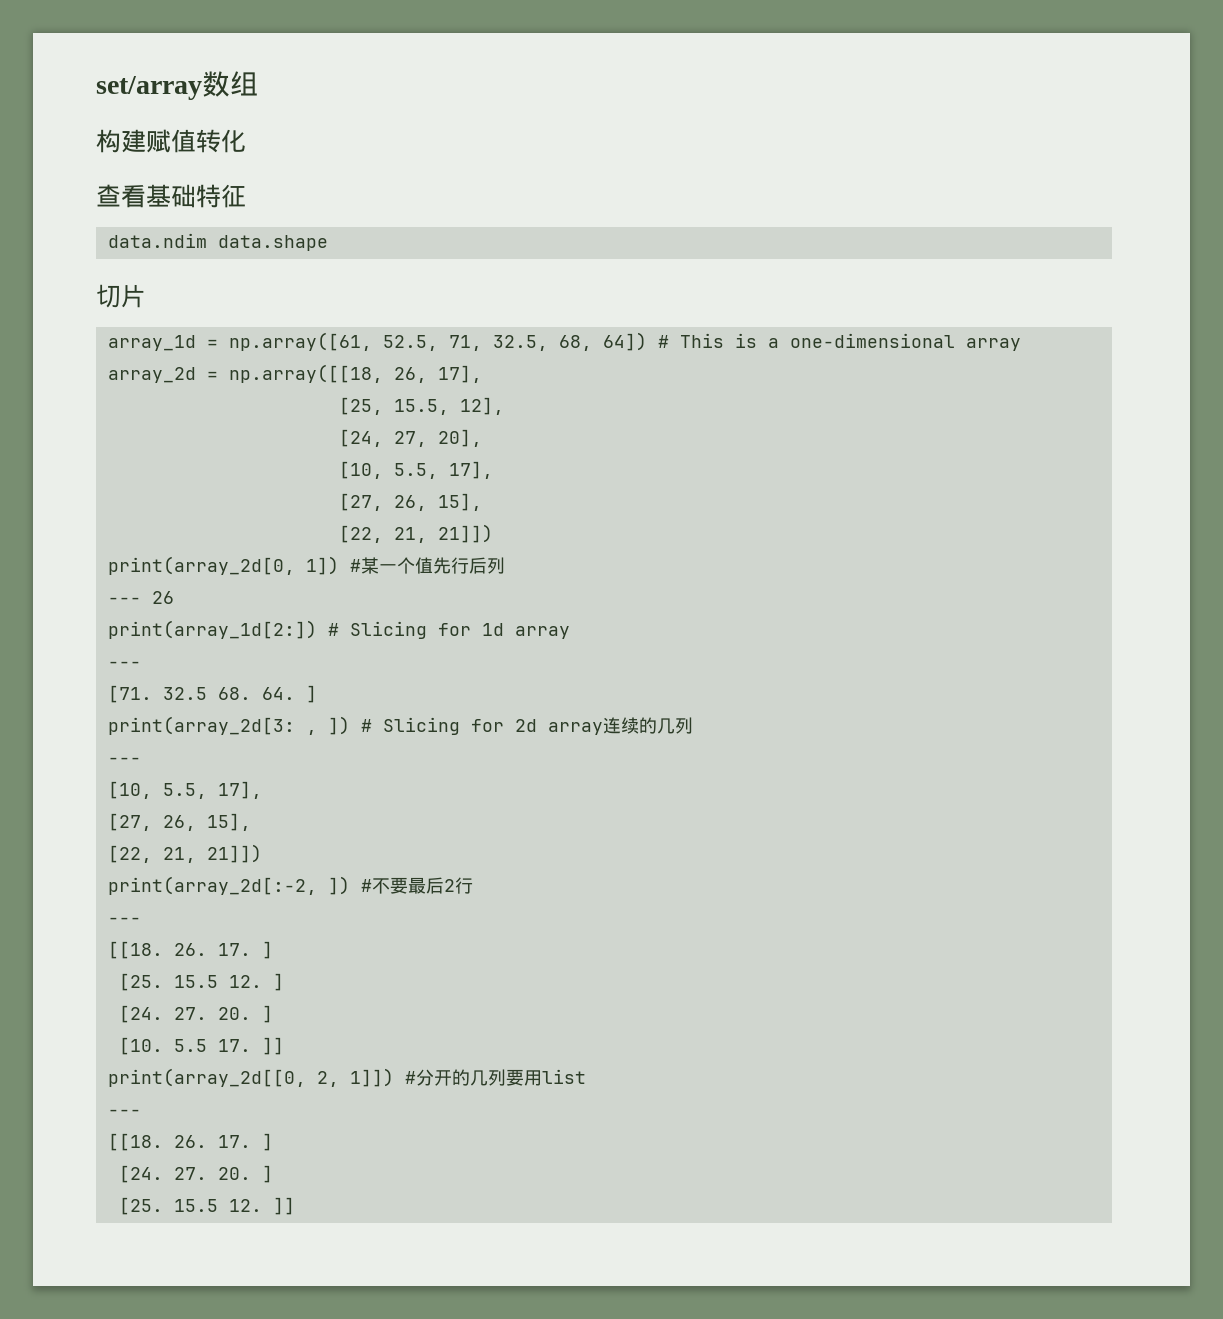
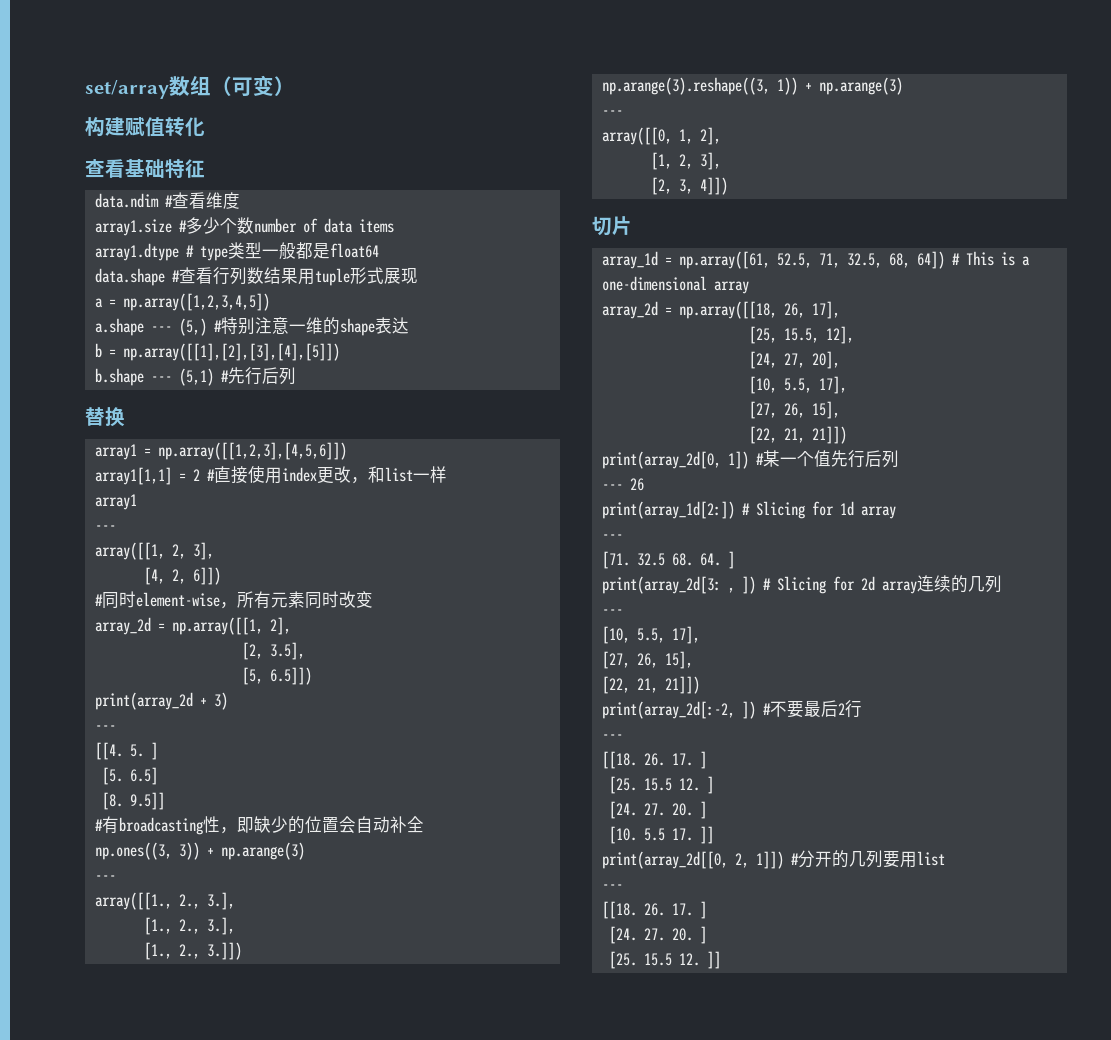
(258, 83) none -> [211,75,295,96] （可变）
[218,235,328,251] data.shape -> [164,192,240,209] [94,217,394,236] [94,242,379,261] [94,267,418,286] [94,293,270,311] [94,317,409,336] [94,343,340,361] [94,367,296,386] [85,407,125,427] [94,442,347,460] [94,466,447,485] [94,494,137,510] [94,525,116,531] [94,542,214,560] [143,567,221,585] [94,591,373,609] [94,617,291,635] [241,642,305,660] [241,667,312,685] [94,692,228,710] [94,725,116,731] [94,742,158,760] [101,767,158,785] [101,792,165,810] [94,816,424,835] [94,842,305,860] [94,875,116,881] [94,892,235,910] [143,917,235,935] [143,942,242,960] [601,77,903,95] [601,110,623,116] [601,127,721,145] [650,152,721,170] [650,177,728,195] #查看维度 // array1.size #多少个数number of data items // array1.dtype # type类型一般都是float64 // data.shape #查看行列数结果用tuple形式展现 // a = np.array([1,2,3,4,5]) // a.shape --- (5,) #特别注意一维的shape表达 // b = np.array([[1],[2],[3],[4],[5]]) // b.shape --- (5,1) #先行后列 // 替换 // array1 = np.array([[1,2,3],[4,5,6]]) // array1[1,1] = 2 #直接使用index更改，和list一样 // array1 // --- // array([[1, 2, 3], // [4, 2, 6]]) // #同时element-wise，所有元素同时改变 // array_2d = np.array([[1, 2], // [2, 3.5], // [5, 6.5]]) // print(array_2d + 3) // --- // [[4. 5. ] // [5. 6.5] // [8. 9.5]] // #有broadcasting性，即缺少的位置会自动补全 // np.ones((3, 3)) + np.arange(3) // --- // array([[1., 2., 3.], // [1., 2., 3.], // [1., 2., 3.]]) // np.arange(3).reshape((3, 1)) + np.arange(3) // --- // array([[0, 1, 2], // [1, 2, 3], // [2, 3, 4]])

